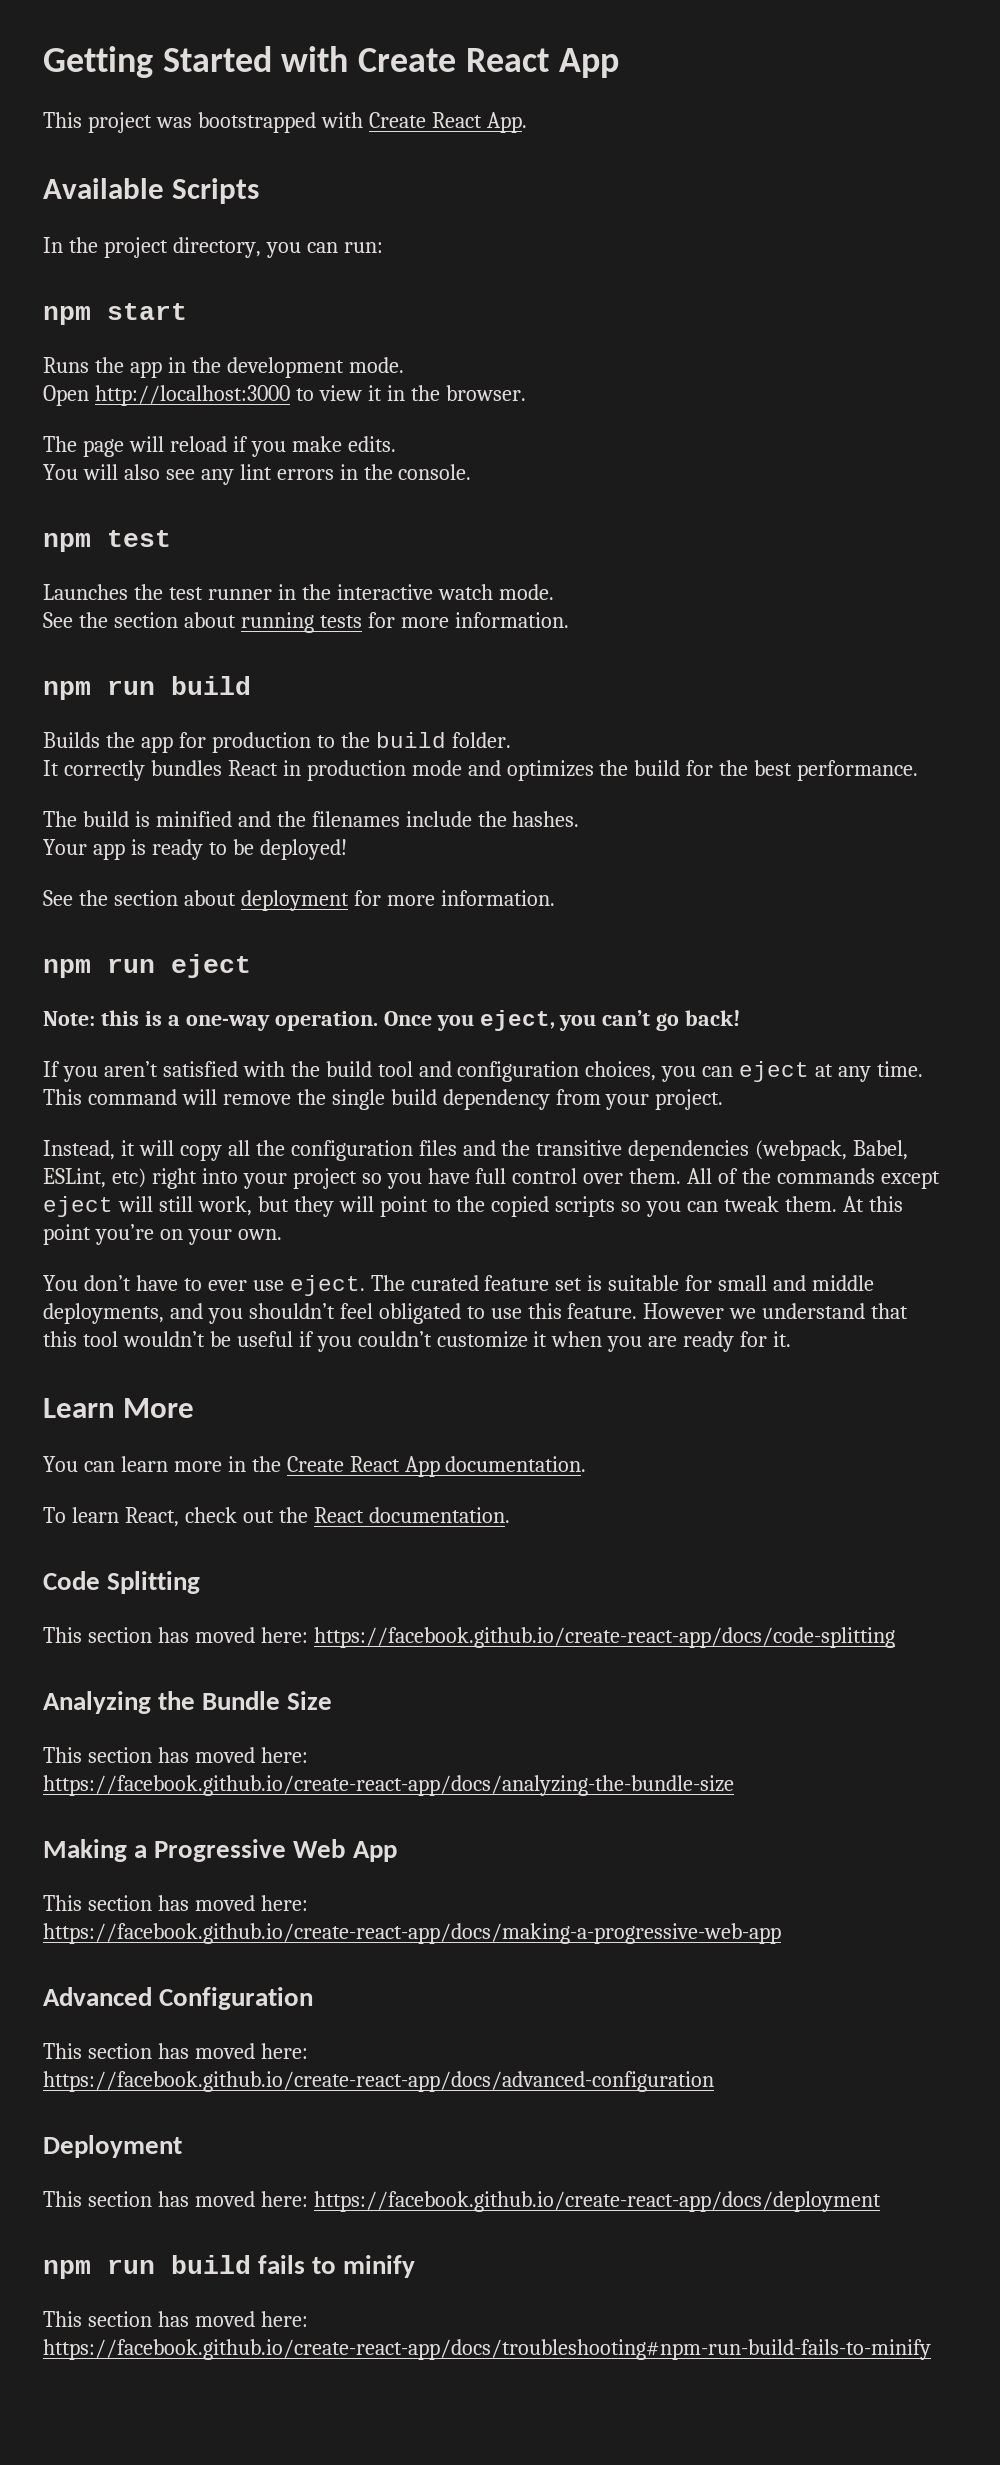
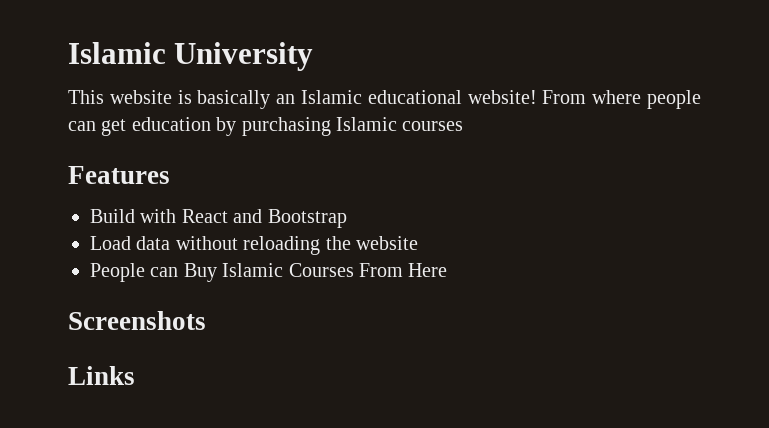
[43,46,619,78] [43,112,527,133] [43,178,260,204] [43,237,383,258] [43,303,187,325] [43,357,404,378] [43,385,526,406] [43,436,396,457] [43,464,472,485] [43,530,171,552] [43,584,554,600] [43,612,569,633] [43,676,251,700] [43,732,511,753] [43,760,919,781] [43,811,580,827] [43,839,347,860] [43,890,555,911] [43,954,251,978] [43,1010,741,1031] [43,1061,924,1082] [43,1089,724,1110] [43,1140,909,1161] [43,1168,940,1189] [43,1196,903,1217] [43,1224,282,1245] [43,1275,875,1296] [43,1303,909,1324] [43,1331,792,1352] [43,1398,195,1418] [43,1456,587,1477] [43,1507,510,1527] [43,1571,201,1594] [43,1627,895,1648] [43,1691,333,1714] [43,1747,308,1763] [43,1775,734,1796] [43,1839,397,1862] [43,1895,308,1911] [43,1923,781,1944] [43,1987,314,2010] [43,2043,308,2059] [43,2071,714,2092] [43,2135,182,2158] [43,2191,881,2212] [43,2255,416,2279] [43,2311,308,2327] [43,2339,931,2360] Getting Started with Create React App // This project was bootstrapped with Create React App. // Available Scripts // In the project directory, you can run: // npm start // Runs the app in the development mode. // Open http://localhost:3000 to view it in the browser. // The page will reload if you make edits. // You will also see any lint errors in the console. // npm test // Launches the test runner in the interactive watch mode. // See the section about running tests for more information. // npm run build // Builds the app for production to the build folder. // It correctly bundles React in production mode and optimizes the build for the best performance. // The build is minified and the filenames include the hashes. // Your app is ready to be deployed! // See the section about deployment for more information. // npm run eject // Note: this is a one-way operation. Once you eject, you can’t go back! // If you aren’t satisfied with the build tool and configuration choices, you can eject at any time. This command will remove the single build dependency from your project. // Instead, it will copy all the configuration files and the transitive dependencies (webpack, Babel, ESLint, etc) right into your project so you have full control over them. All of the commands except eject will still work, but they will point to the copied scripts so you can tweak them. At this point you’re on your own. // You don’t have to ever use eject. The curated feature set is suitable for small and middle deployments, and you shouldn’t feel obligated to use this feature. However we understand that this tool wouldn’t be useful if you couldn’t customize it when you are ready for it. // Learn More // You can learn more in the Create React App documentation. // To learn React, check out the React documentation. // Code Splitting // This section has moved here: https://facebook.github.io/create-react-app/docs/code-splitting // Analyzing the Bundle Size // This section has moved here: https://facebook.github.io/create-react-app/docs/analyzing-the-bundle-size // Making a Progressive Web App // This section has moved here: https://facebook.github.io/create-react-app/docs/making-a-progressive-web-app // Advanced Configuration // This section has moved here: https://facebook.github.io/create-react-app/docs/advanced-configuration // Deployment // This section has moved here: https://facebook.github.io/create-react-app/docs/deployment // npm run build fails to minify // This section has moved here: https://facebook.github.io/create-react-app/docs/troubleshooting#npm-run-build-fails-to-minify -> [68,42,314,71] [68,90,701,109] [68,117,464,136] [68,166,170,184] [90,209,347,228] [90,236,418,255] [90,263,448,282] [68,311,206,330] [68,366,135,385] Islamic University // This website is basically an Islamic educational website! From where people can get education by purchasing Islamic courses // Features // Build with React and Bootstrap // Load data without reloading the website // People can Buy Islamic Courses From Here // Screenshots // Links

